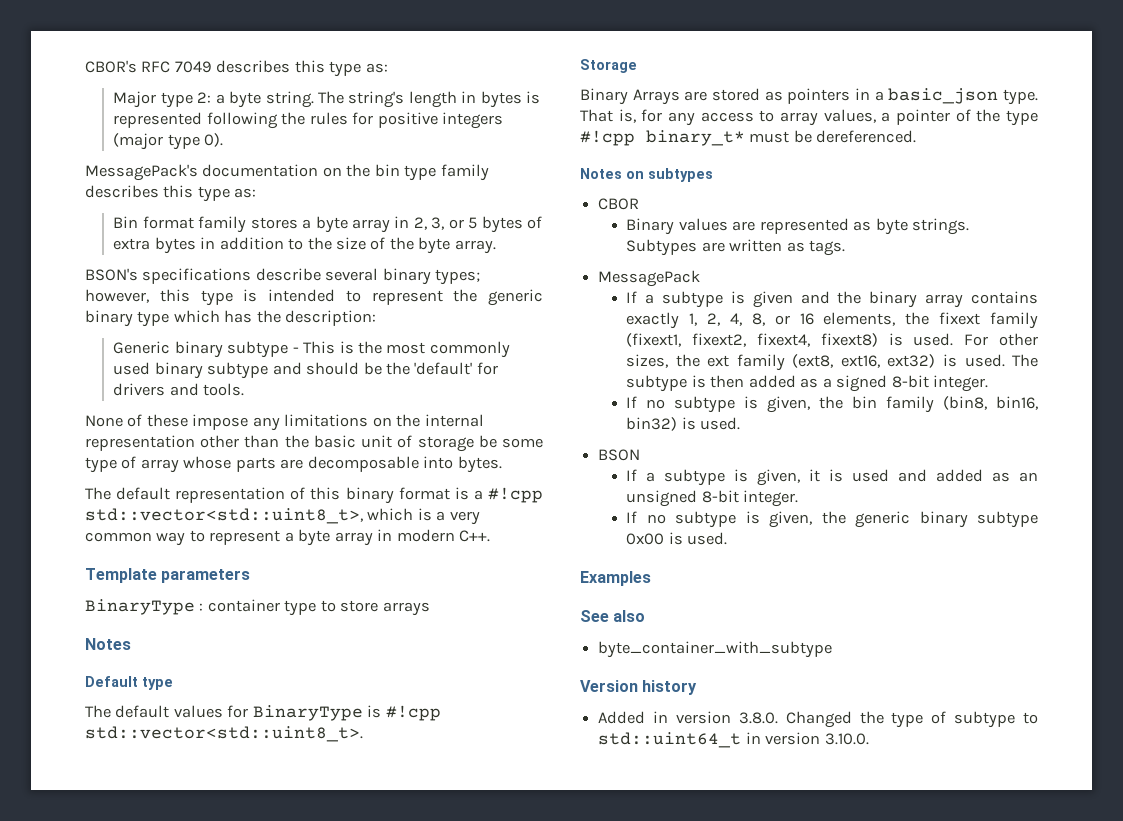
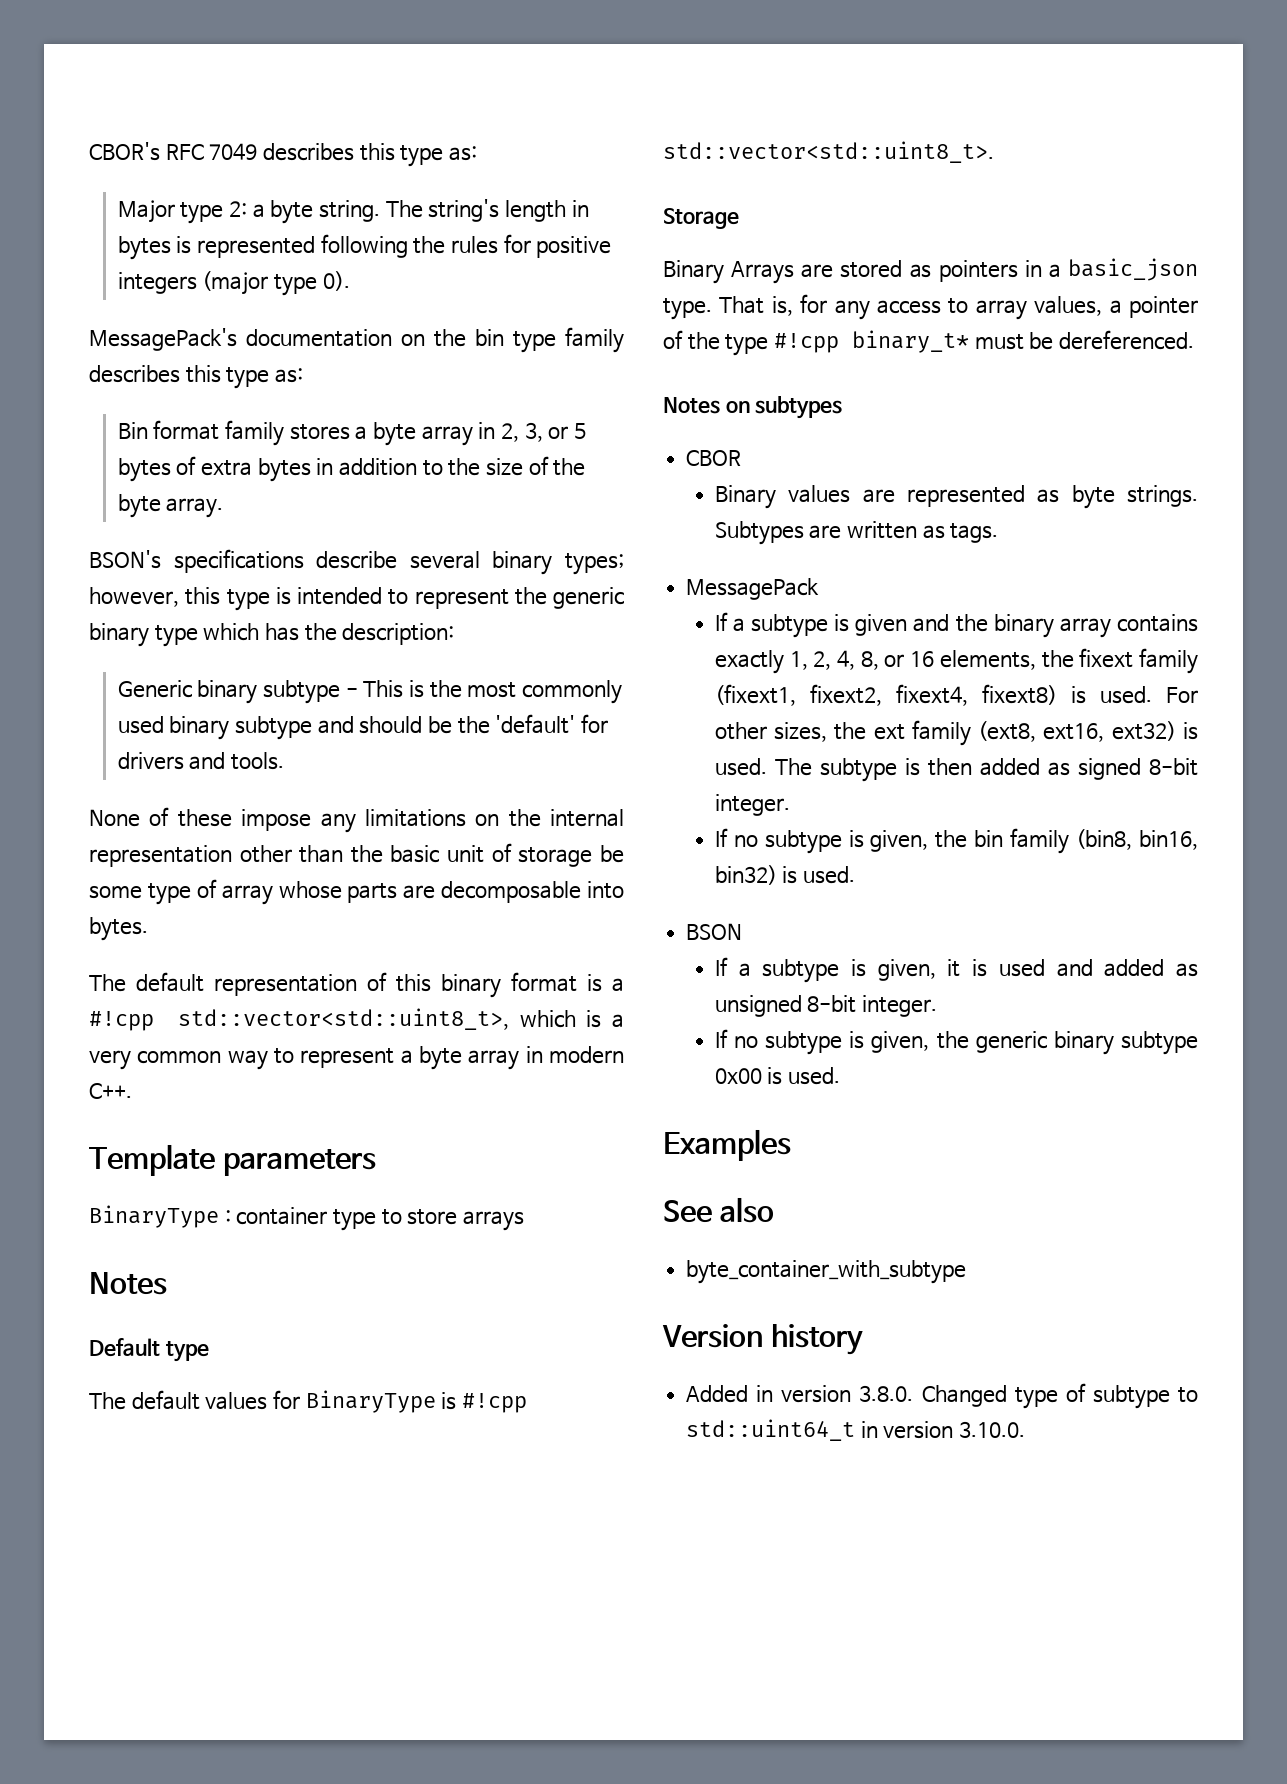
[822,378,832,388] a -> (1070, 769) none
[1019,472,1039,482] an -> (1199, 970) none
[859,711,884,724] the -> (1007, 1396) none

